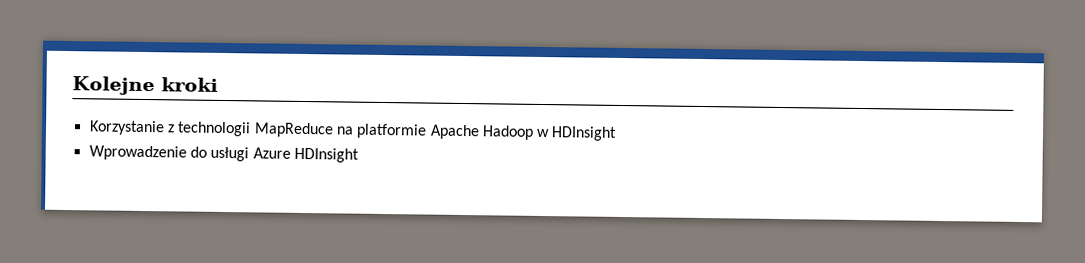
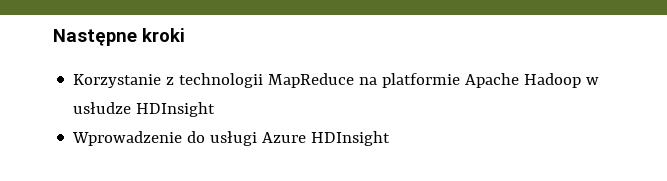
[72,76,155,96] Kolejne -> [53,29,137,46] Następne
(551, 133) none -> [73,102,132,114] usłudze

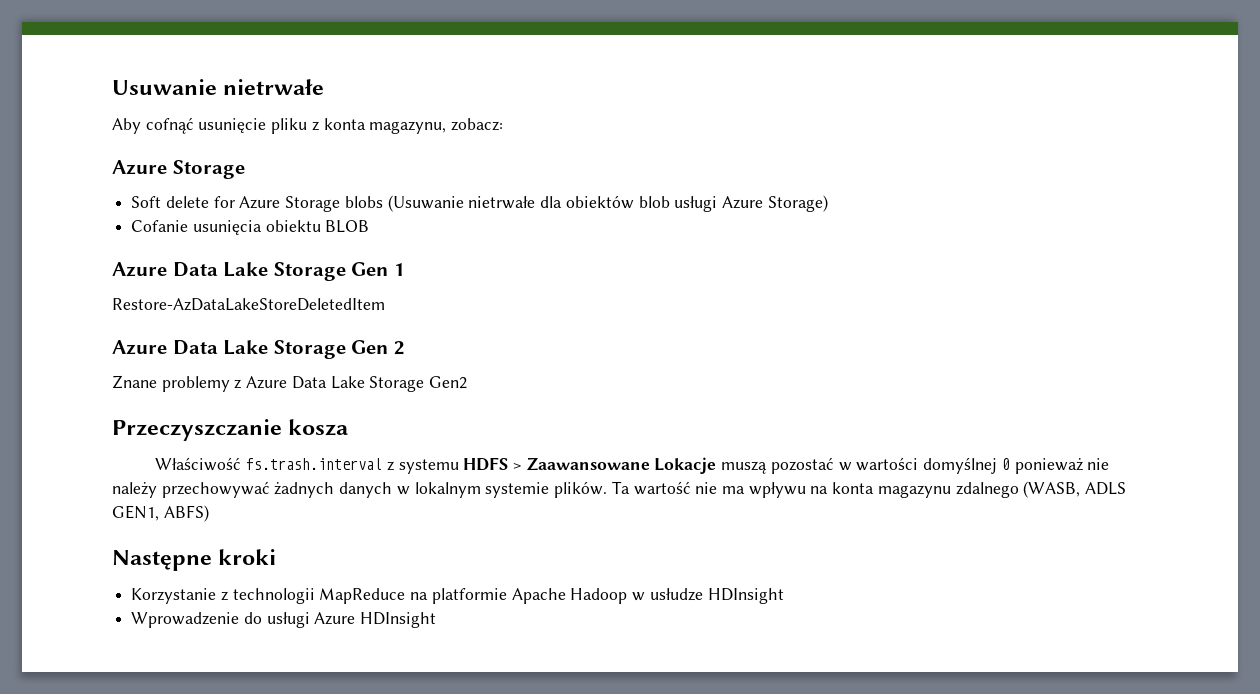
(53, 37) none -> [112,79,325,95] [112,117,504,134] [112,160,245,179] [131,195,828,212] [131,220,370,235] [112,262,405,281] [112,298,385,311] [112,340,405,359] [112,375,468,392] [112,419,349,441] [155,457,1110,474] [112,481,1127,498] [112,505,209,522] Usuwanie nietrwałe // Aby cofnąć usunięcie pliku z konta magazynu, zobacz: // Azure Storage // Soft delete for Azure Storage blobs (Usuwanie nietrwałe dla obiektów blob usługi Azure Storage) // Cofanie usunięcia obiektu BLOB // Azure Data Lake Storage Gen 1 // Restore-AzDataLakeStoreDeletedItem // Azure Data Lake Storage Gen 2 // Znane problemy z Azure Data Lake Storage Gen2 // Przeczyszczanie kosza // Właściwość fs.trash.interval z systemu HDFS > Zaawansowane Lokacje muszą pozostać w wartości domyślnej 0 ponieważ nie należy przechowywać żadnych danych w lokalnym systemie plików. Ta wartość nie ma wpływu na konta magazynu zdalnego (WASB, ADLS GEN1, ABFS) //

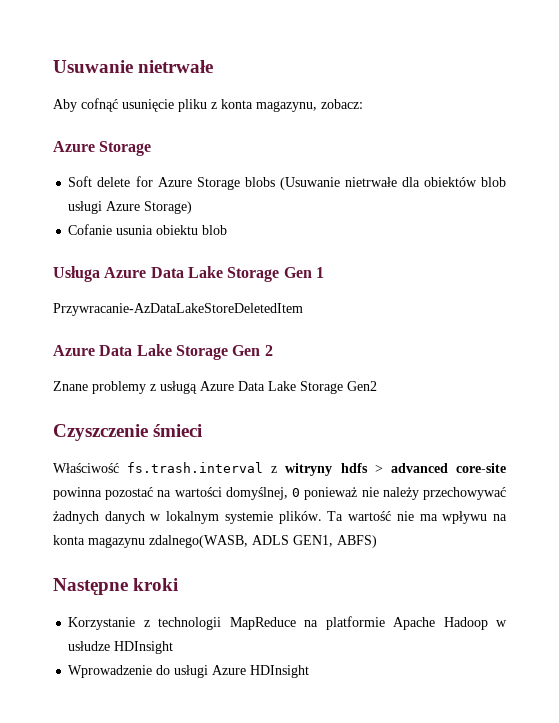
[192,220,370,235] usunięcia obiektu BLOB // -> [116,225,228,235] [53,266,100,282] usunia obiektu blob // Usługa
[112,298,385,311] Restore-AzDataLakeStoreDeletedItem -> [53,303,303,316] Przywracanie-AzDataLakeStoreDeletedItem
(242, 384) none -> [160,381,197,394] usługą
[112,419,349,441] Przeczyszczanie kosza -> [53,424,203,441] Czyszczenie śmieci
[398,457,998,474] systemu HDFS > Zaawansowane Lokacje muszą pozostać w wartości domyślnej -> [285,463,507,476] [53,487,288,500] witryny hdfs > advanced core-site powinna pozostać na wartości domyślnej,
[955,481,1081,498] zdalnego (WASB, -> [149,535,248,548] zdalnego(WASB,

